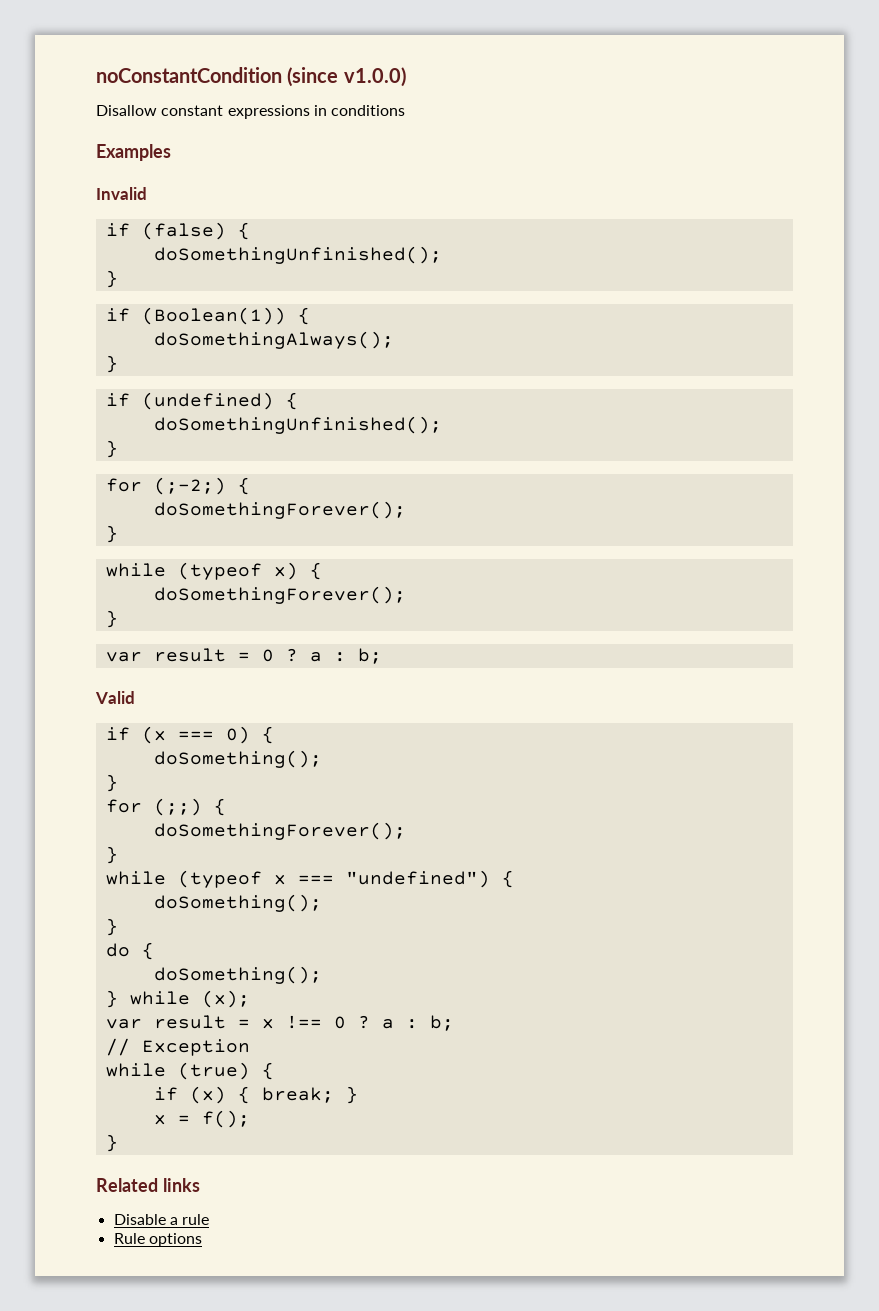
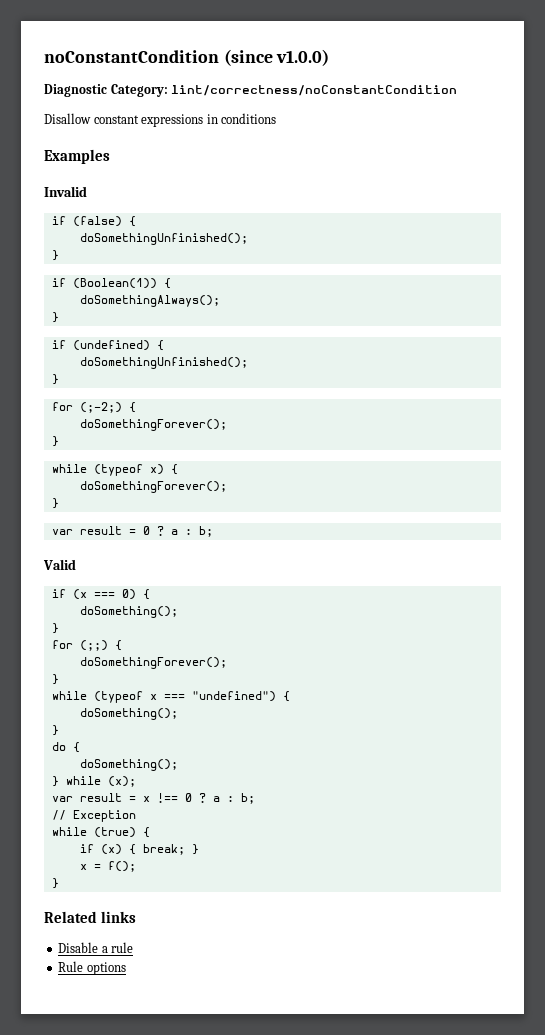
(406, 77) none -> [44,84,458,97] // Diagnostic Category: lint/correctness/noConstantCondition

